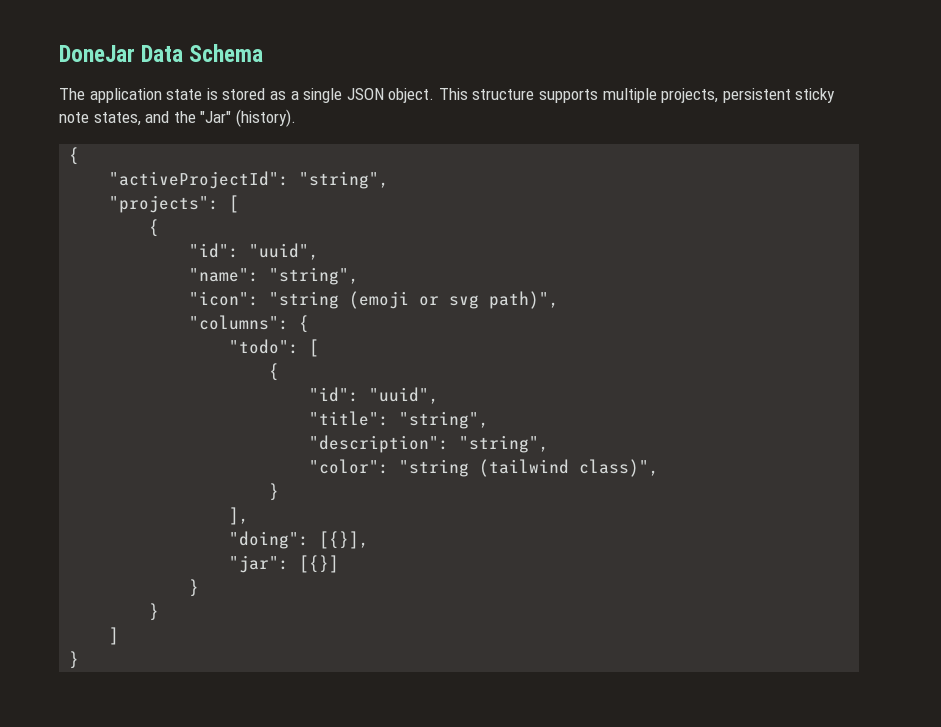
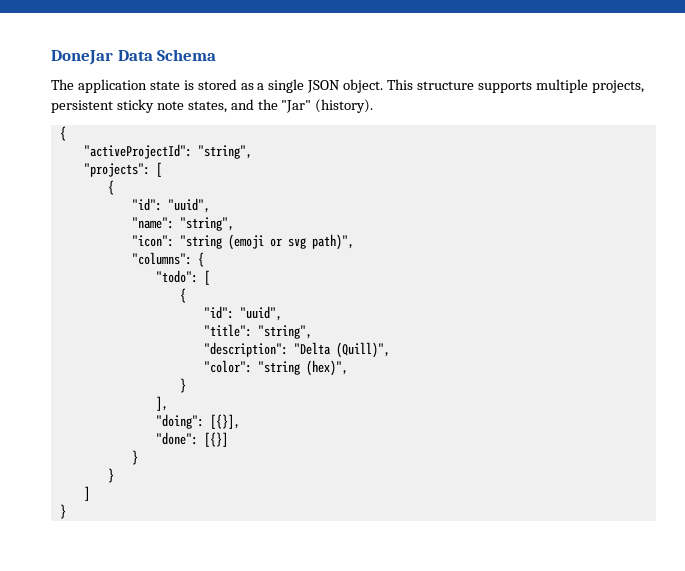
[459,435,550,453] "string", -> [293,342,390,358] "Delta (Quill)",
[479,459,660,477] (tailwind class)", -> [305,360,348,376] (hex)",
[229,555,290,573] "jar": -> [155,432,198,445] "done":

